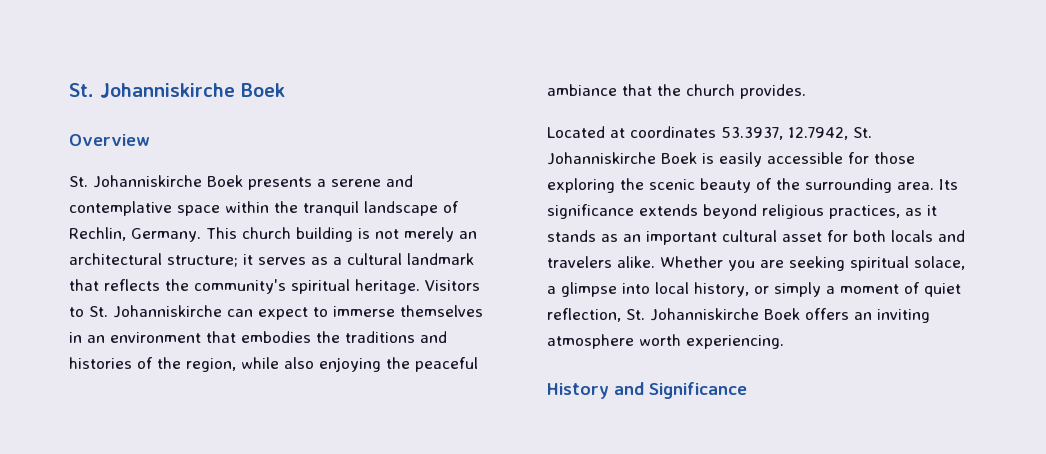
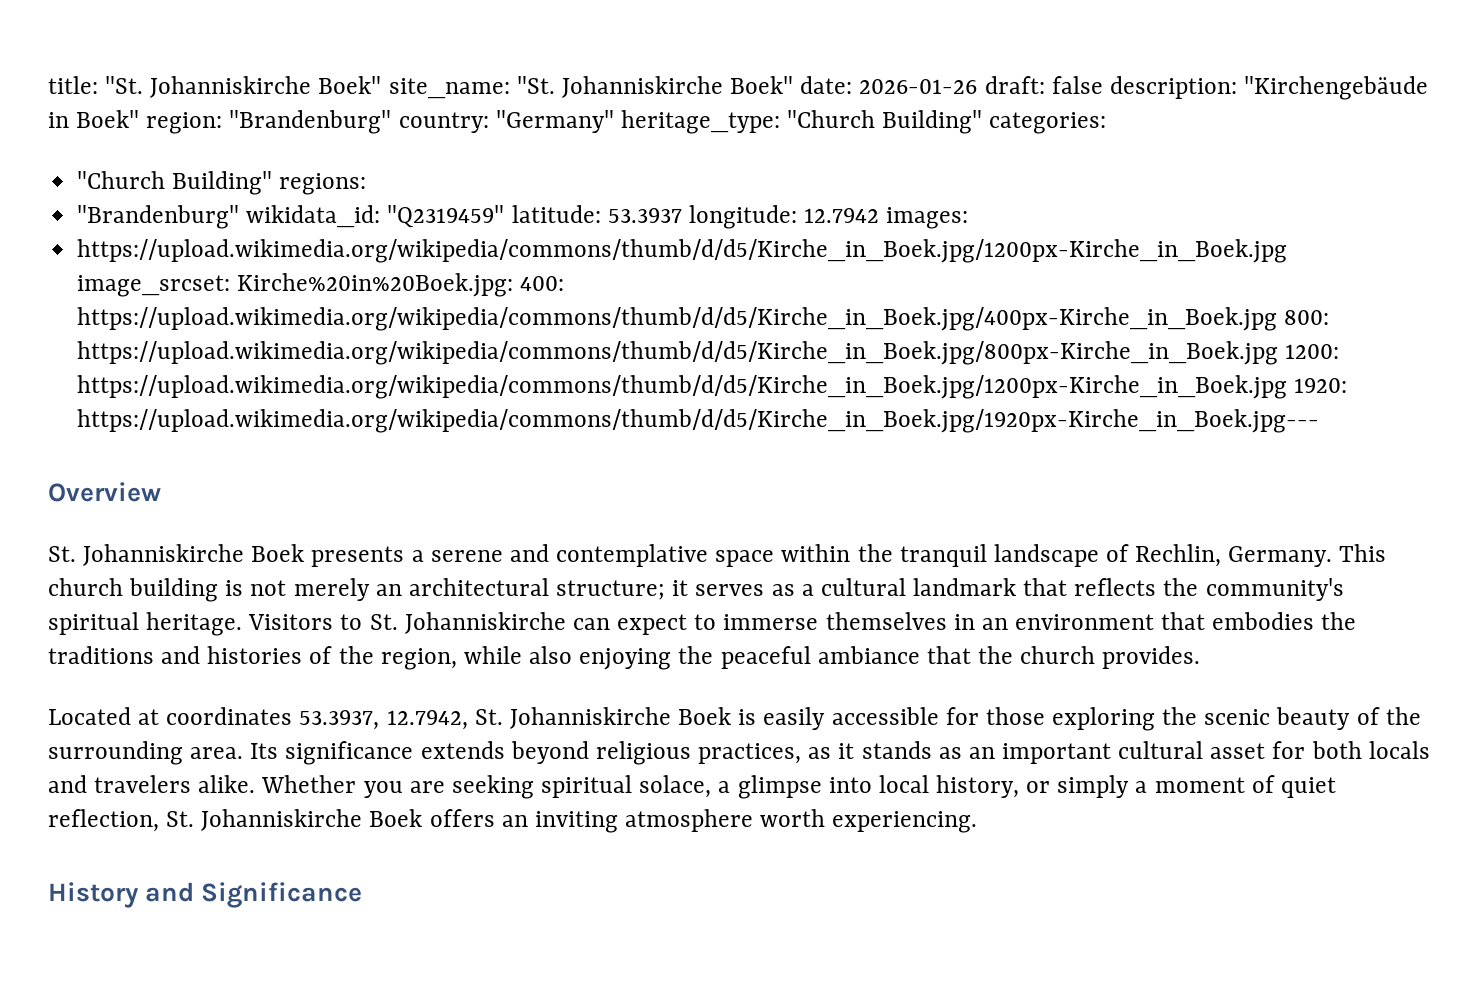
[69,83,285,98] St. Johanniskirche Boek -> [48,76,1429,100] [48,110,1107,134] [77,171,367,195] [77,205,969,229] [77,239,1288,263] [77,273,565,297] [77,307,1330,331] [77,341,1340,365] [77,375,1348,399] [77,409,1320,433] title: "St. Johanniskirche Boek" site_name: "St. Johanniskirche Boek" date: 2026-01-26 draft: false description: "Kirchengebäude in Boek" region: "Brandenburg" country: "Germany" heritage_type: "Church Building" categories: // "Church Building" regions: // "Brandenburg" wikidata_id: "Q2319459" latitude: 53.3937 longitude: 12.7942 images: // https://upload.wikimedia.org/wikipedia/commons/thumb/d/d5/Kirche_in_Boek.jpg/1200px-Kirche_in_Boek.jpg image_srcset: Kirche%20in%20Boek.jpg: 400: https://upload.wikimedia.org/wikipedia/commons/thumb/d/d5/Kirche_in_Boek.jpg/400px-Kirche_in_Boek.jpg 800: https://upload.wikimedia.org/wikipedia/commons/thumb/d/d5/Kirche_in_Boek.jpg/800px-Kirche_in_Boek.jpg 1200: https://upload.wikimedia.org/wikipedia/commons/thumb/d/d5/Kirche_in_Boek.jpg/1200px-Kirche_in_Boek.jpg 1920: https://upload.wikimedia.org/wikipedia/commons/thumb/d/d5/Kirche_in_Boek.jpg/1920px-Kirche_in_Boek.jpg---

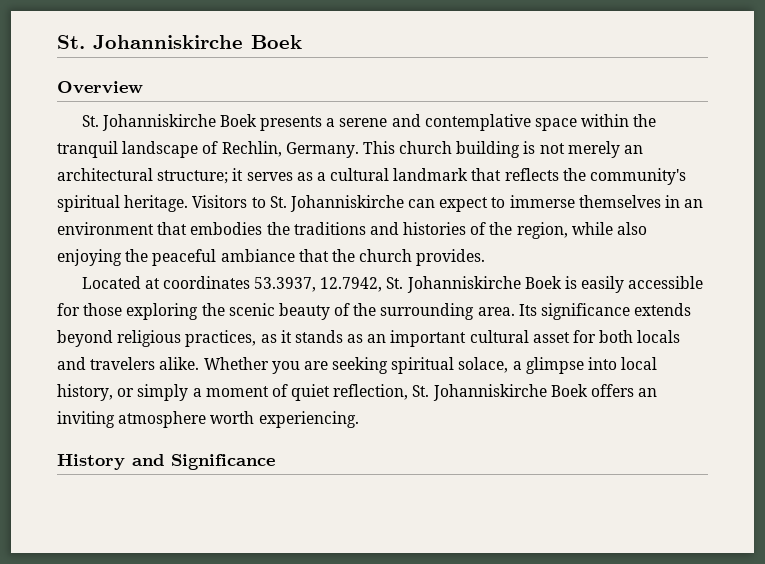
[48,76,1429,100] [48,110,1107,134] [77,171,367,195] [77,205,969,229] [77,239,1288,263] [77,273,565,297] [77,307,1330,331] [77,341,1340,365] [77,375,1348,399] [77,409,1320,433] title: "St. Johanniskirche Boek" site_name: "St. Johanniskirche Boek" date: 2026-01-26 draft: false description: "Kirchengebäude in Boek" region: "Brandenburg" country: "Germany" heritage_type: "Church Building" categories: // "Church Building" regions: // "Brandenburg" wikidata_id: "Q2319459" latitude: 53.3937 longitude: 12.7942 images: // https://upload.wikimedia.org/wikipedia/commons/thumb/d/d5/Kirche_in_Boek.jpg/1200px-Kirche_in_Boek.jpg image_srcset: Kirche%20in%20Boek.jpg: 400: https://upload.wikimedia.org/wikipedia/commons/thumb/d/d5/Kirche_in_Boek.jpg/400px-Kirche_in_Boek.jpg 800: https://upload.wikimedia.org/wikipedia/commons/thumb/d/d5/Kirche_in_Boek.jpg/800px-Kirche_in_Boek.jpg 1200: https://upload.wikimedia.org/wikipedia/commons/thumb/d/d5/Kirche_in_Boek.jpg/1200px-Kirche_in_Boek.jpg 1920: https://upload.wikimedia.org/wikipedia/commons/thumb/d/d5/Kirche_in_Boek.jpg/1920px-Kirche_in_Boek.jpg--- -> [57,35,302,49] St. Johanniskirche Boek

